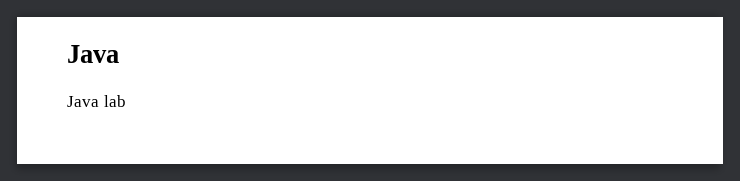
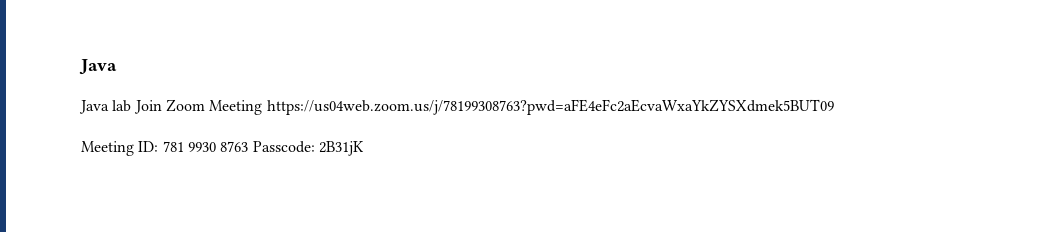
(126, 101) none -> [133,99,834,115] [81,141,364,156] Join Zoom Meeting https://us04web.zoom.us/j/78199308763?pwd=aFE4eFc2aEcvaWxaYkZYSXdmek5BUT09 // Meeting ID: 781 9930 8763 Passcode: 2B31jK

